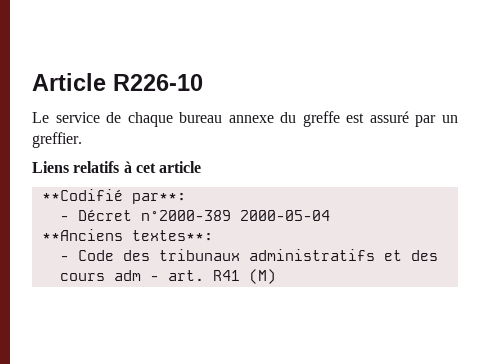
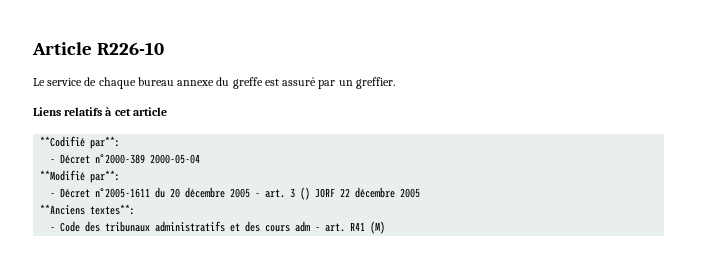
(330, 215) none -> [40,170,121,183] [50,187,421,200] // **Modifié par**: // - Décret n°2005-1611 du 20 décembre 2005 - art. 3 () JORF 22 décembre 2005

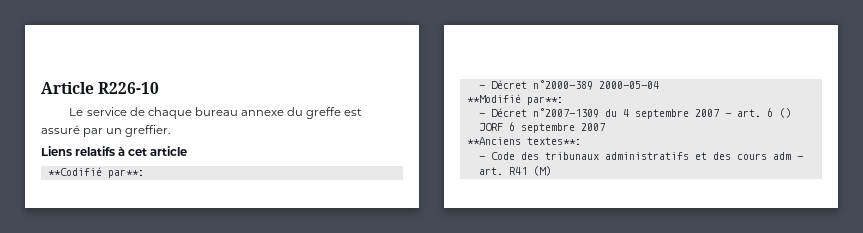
[95,187,296,198] n°2005-1611 du 20 décembre 2005 - art. 3 -> [532,108,773,119] n°2007-1309 du 4 septembre 2007 - art. 6
[340,187,421,198] 22 décembre 2005 -> [508,122,605,133] 6 septembre 2007

